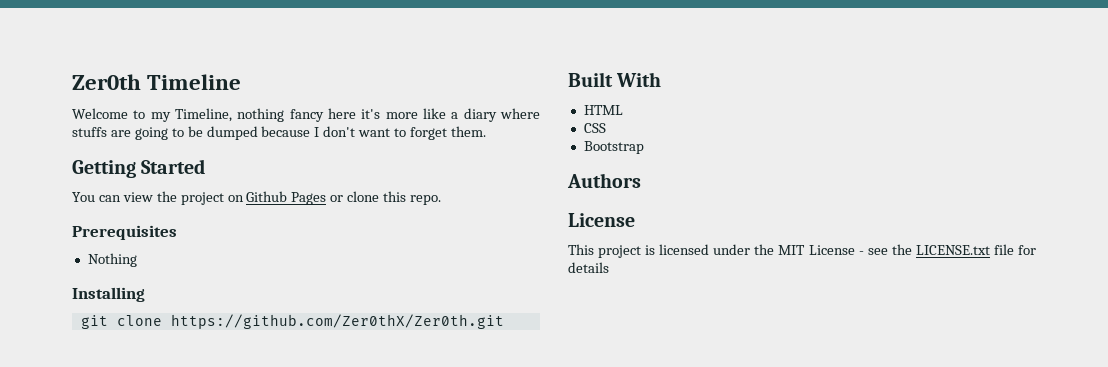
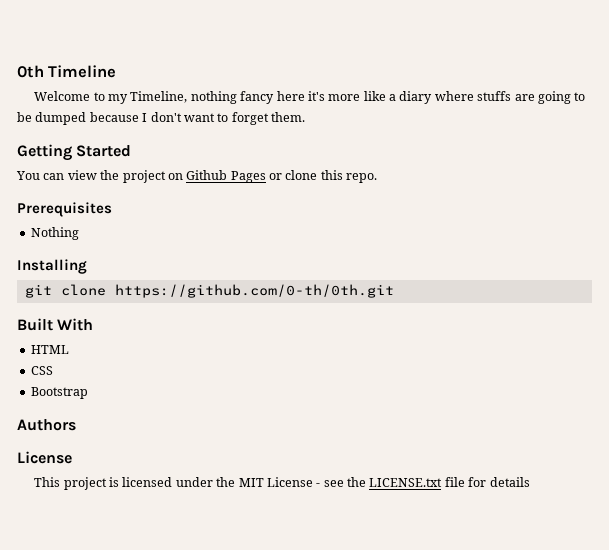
[72,74,141,90] Zer0th -> [17,65,44,78] 0th
[170,314,504,329] https://github.com/Zer0thX/Zer0th.git -> [114,284,394,298] https://github.com/0-th/0th.git

